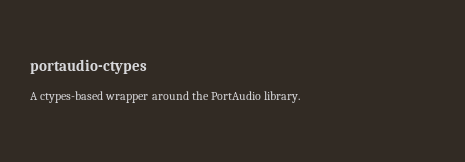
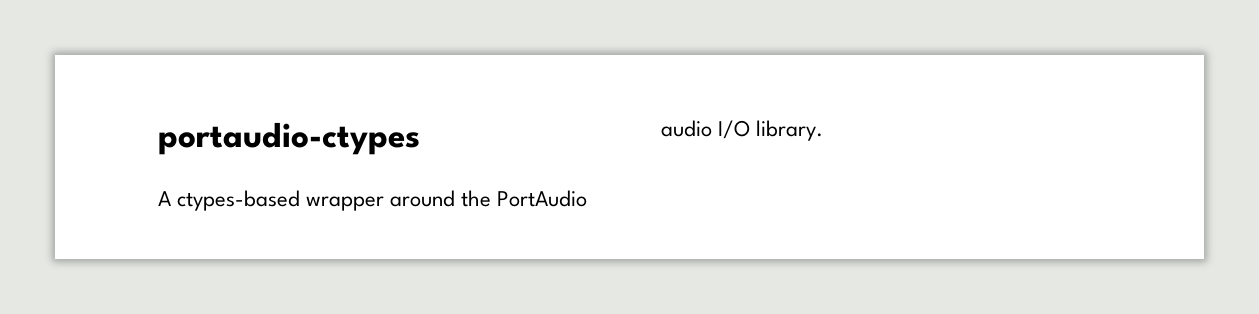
(262, 95) none -> [661,120,751,139] audio I/O

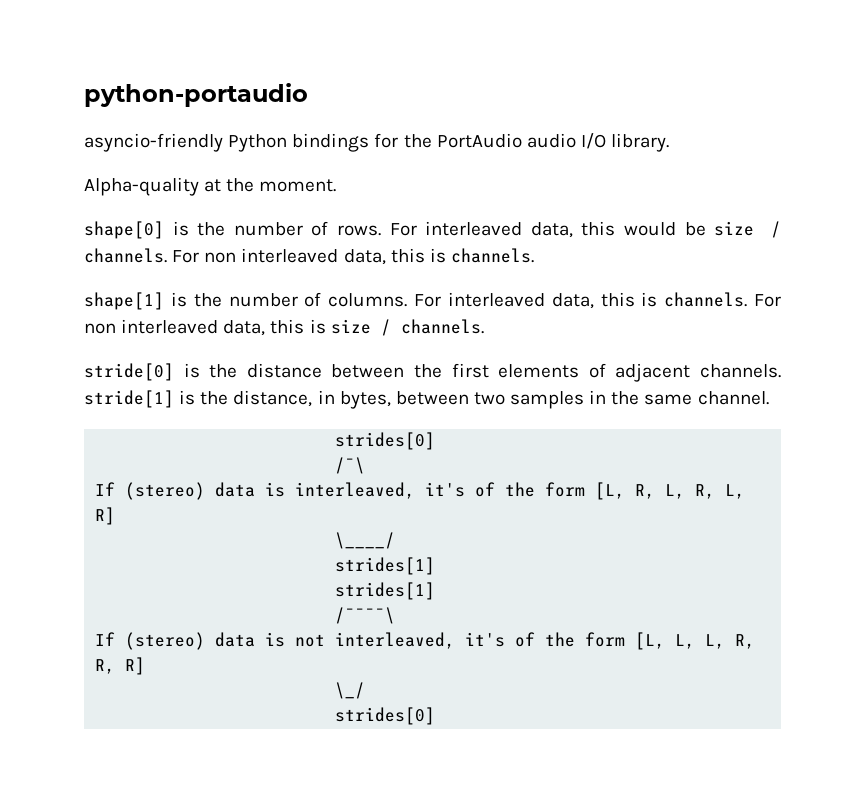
[158,122,420,155] [158,190,456,211] portaudio-ctypes // A ctypes-based wrapper around -> [84,83,308,107] [84,133,399,152] python-portaudio // asyncio-friendly Python bindings for
(824, 130) none -> [84,177,337,196] [84,221,781,239] [84,248,534,265] [84,292,782,310] [84,319,484,336] [84,363,782,382] [84,390,769,409] [335,432,436,450] [335,457,366,474] [95,482,746,500] [95,507,116,525] [335,532,396,549] [335,557,436,575] [335,582,436,600] [335,607,396,624] [95,632,756,650] [95,657,146,675] [335,682,366,699] [335,707,436,725] // Alpha-quality at the moment. // shape[0] is the number of rows. For interleaved data, this would be size / channels. For non interleaved data, this is channels. // shape[1] is the number of columns. For interleaved data, this is channels. For non interleaved data, this is size / channels. // stride[0] is the distance between the first elements of adjacent channels. stride[1] is the distance, in bytes, between two samples in the same channel. // strides[0] // /¯\ // If (stereo) data is interleaved, it's of the form [L, R, L, R, L, R] // \____/ // strides[1] // strides[1] // /¯¯¯¯\ // If (stereo) data is not interleaved, it's of the form [L, L, L, R, R, R] // \_/ // strides[0]

